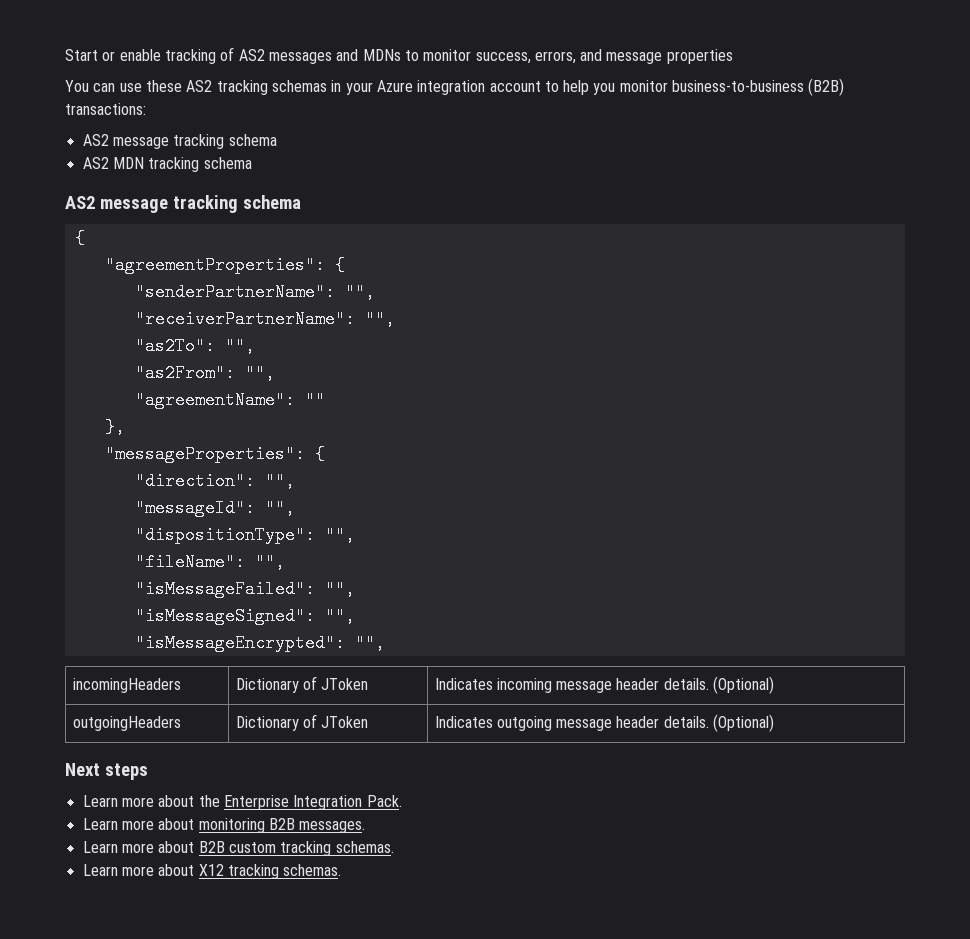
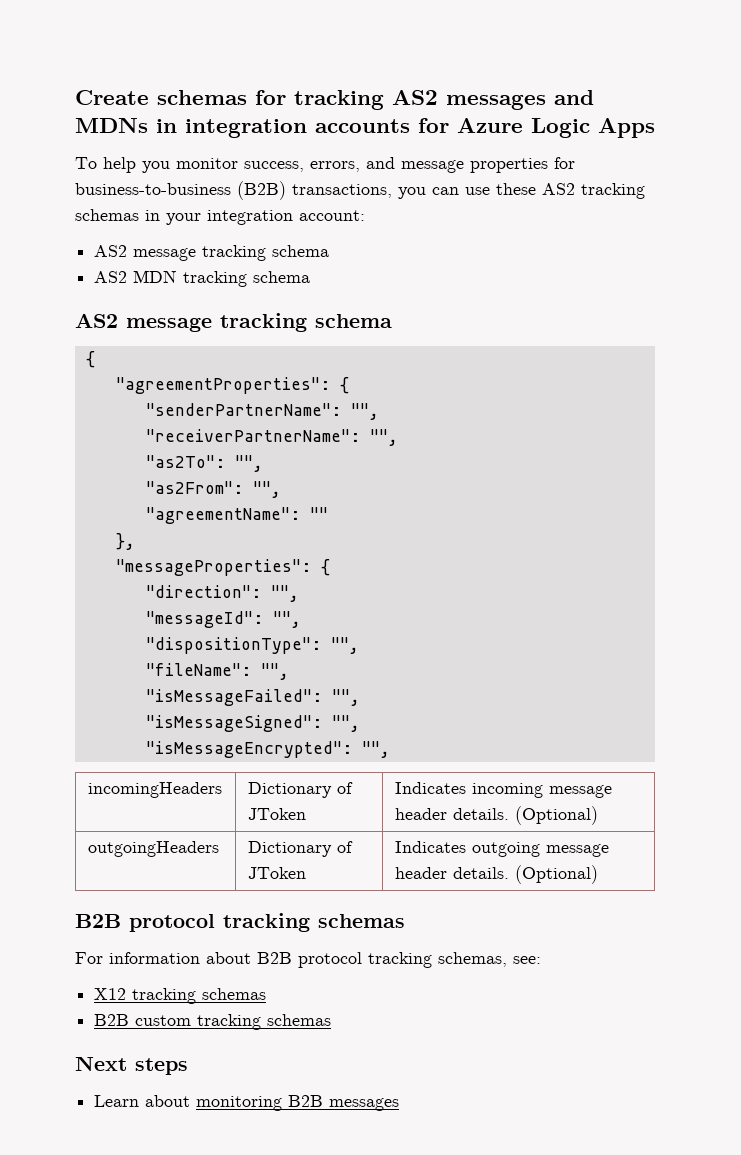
[65,47,419,64] Start or enable tracking of AS2 messages and MDNs to -> [75,90,594,110] [75,118,655,138] [75,157,170,173] Create schemas for tracking AS2 messages and MDNs in integration accounts for Azure Logic Apps // To help you
[65,80,89,92] // You -> [554,157,575,169] [75,181,426,200] for business-to-business (B2B) transactions, you
[376,78,845,96] [65,103,146,115] Azure integration account to help you monitor business-to-business (B2B) transactions: -> [207,210,365,225] integration account:
[65,763,148,780] [82,795,402,810] [82,818,366,833] [82,841,394,856] [82,864,342,879] Next steps // Learn more about the Enterprise Integration Pack. // Learn more about monitoring B2B messages. // Learn more about B2B custom tracking schemas. // Learn more about X12 tracking schemas. -> [75,913,405,932] [75,952,541,968] [94,988,267,1004] [94,1014,332,1030] [75,1056,188,1075] [94,1095,400,1111] B2B protocol tracking schemas // For information about B2B protocol tracking schemas, see: // X12 tracking schemas // B2B custom tracking schemas // Next steps // Learn about monitoring B2B messages

